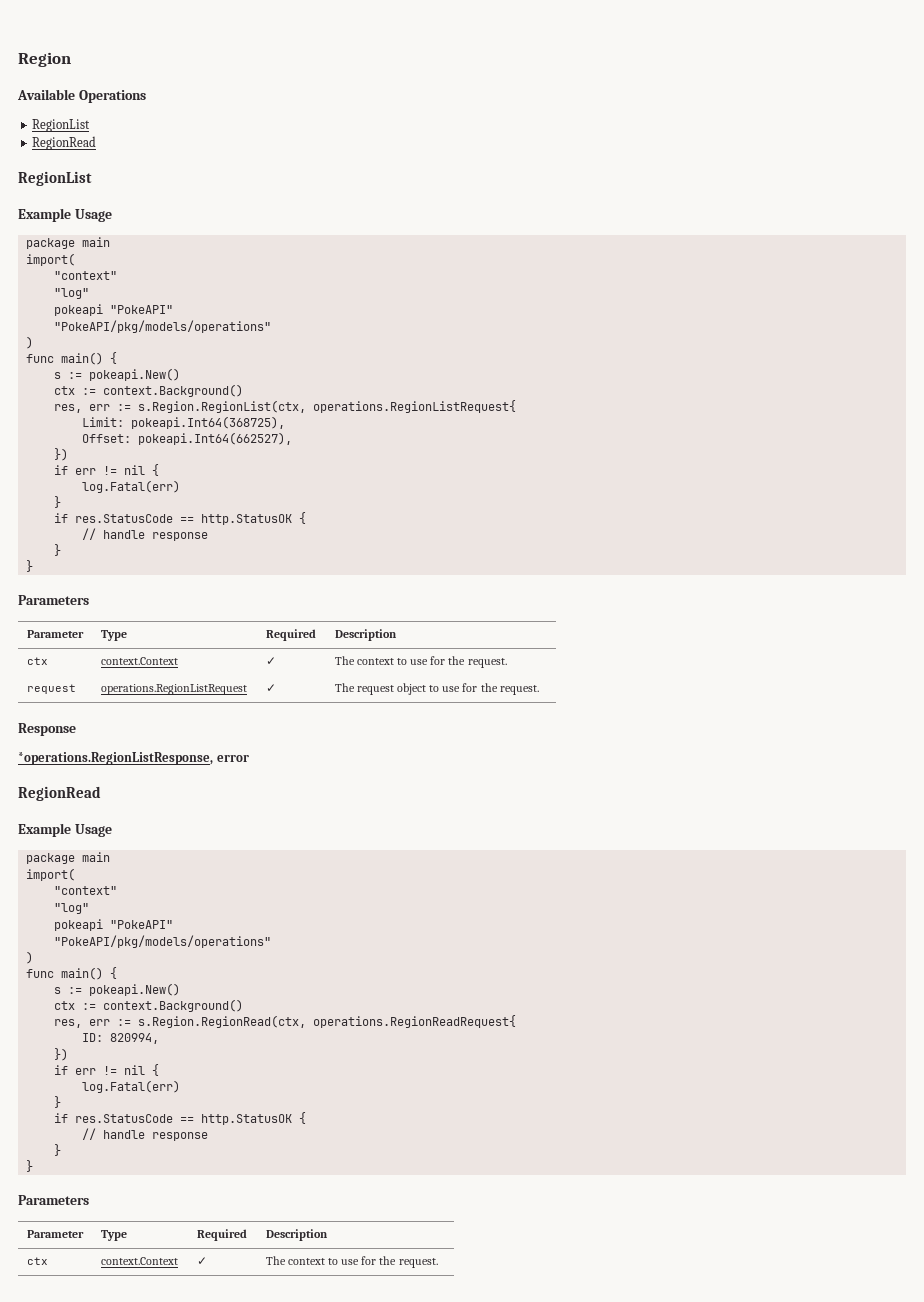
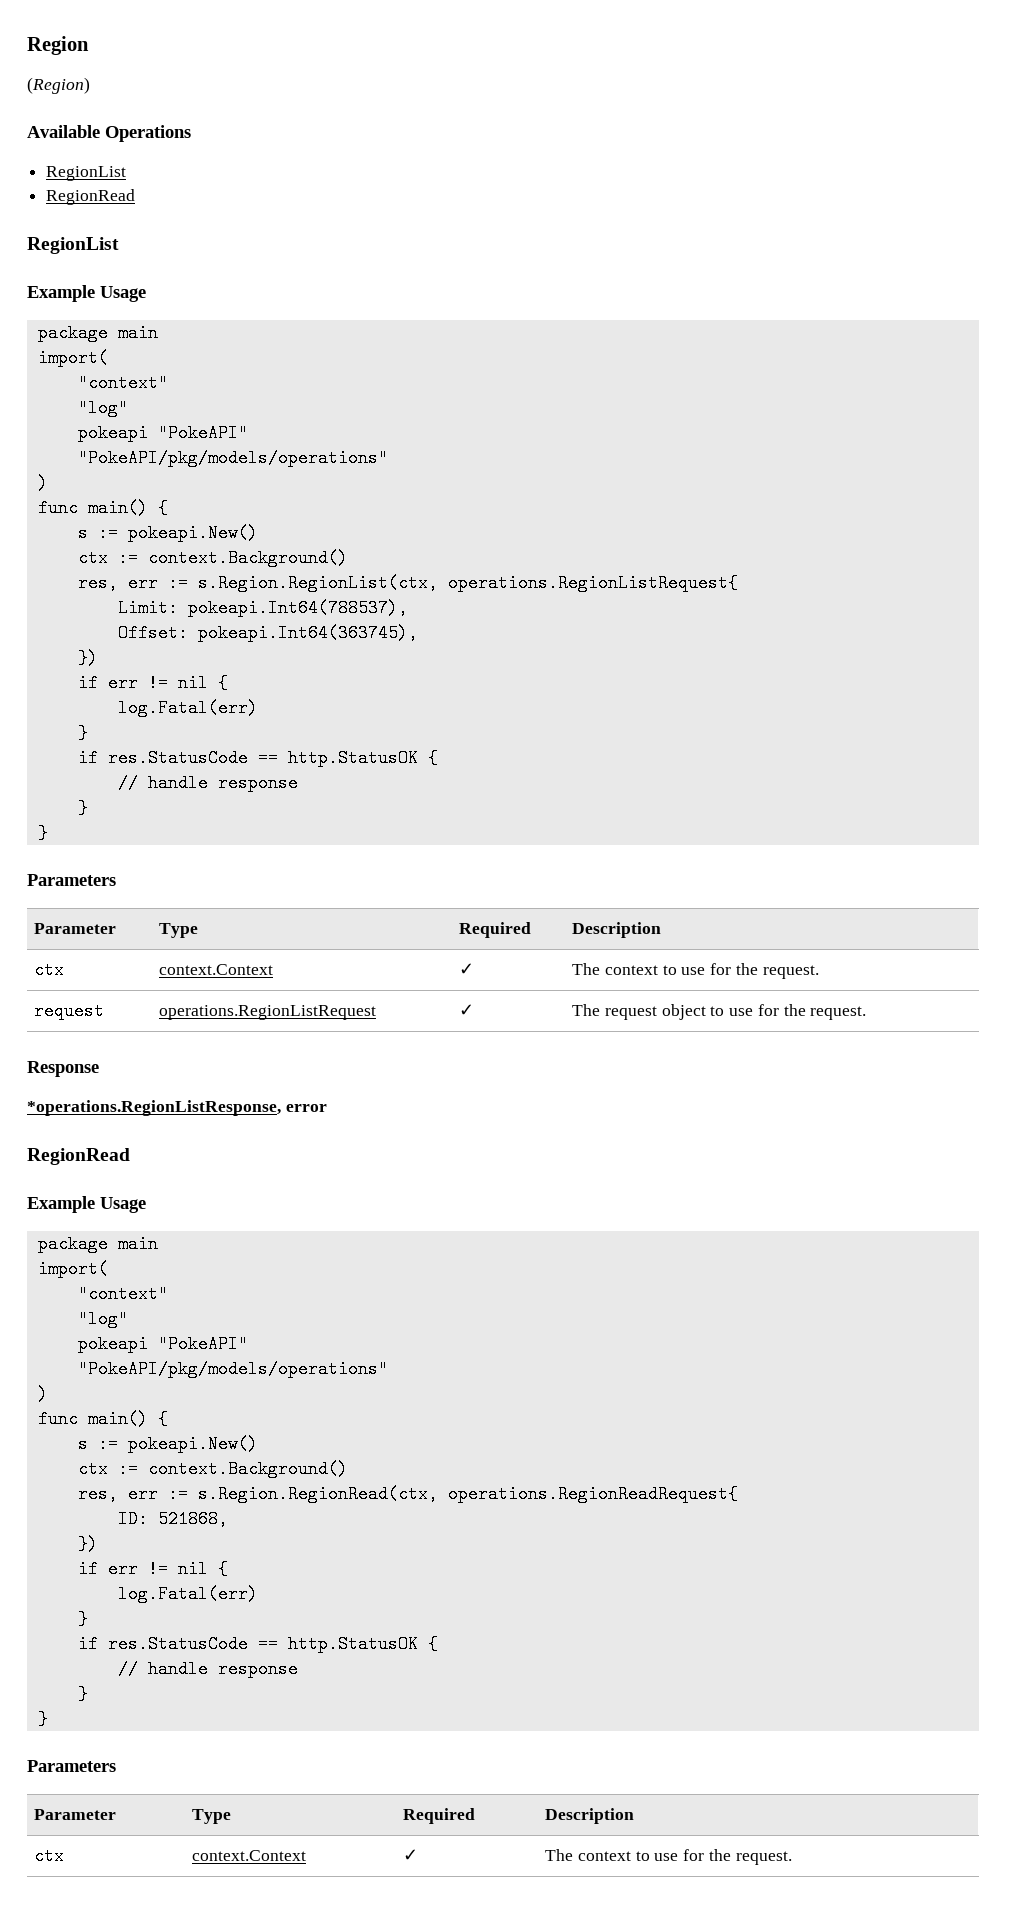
(71, 59) none -> [27,77,90,94] // (Region)
[130,416,285,429] pokeapi.Int64(368725), -> [187,599,408,617] pokeapi.Int64(788537),
[137,432,292,445] pokeapi.Int64(662527), -> [197,624,418,642] pokeapi.Int64(363745),
[109,1033,159,1044] 820994, -> [157,1510,228,1528] 521868,

